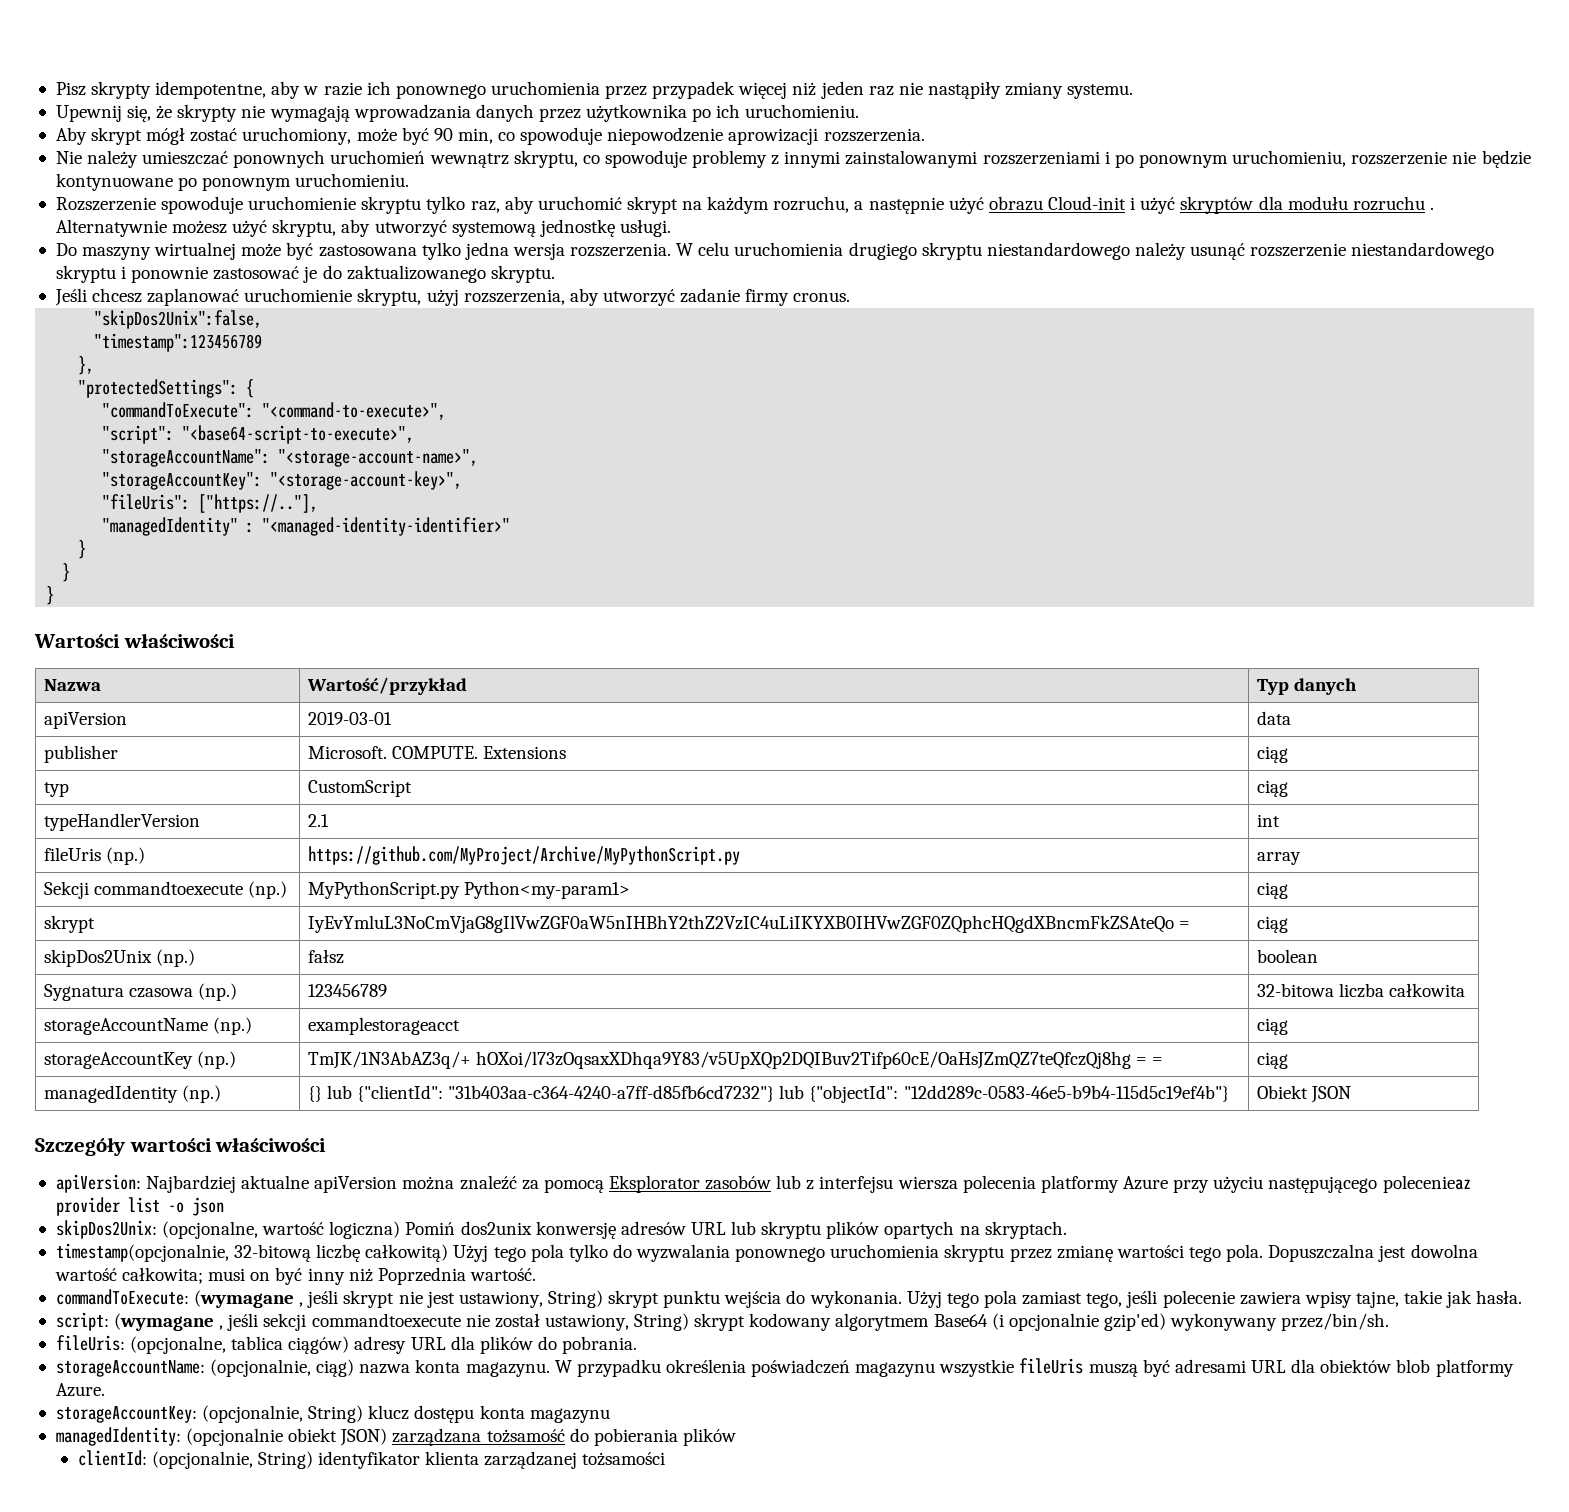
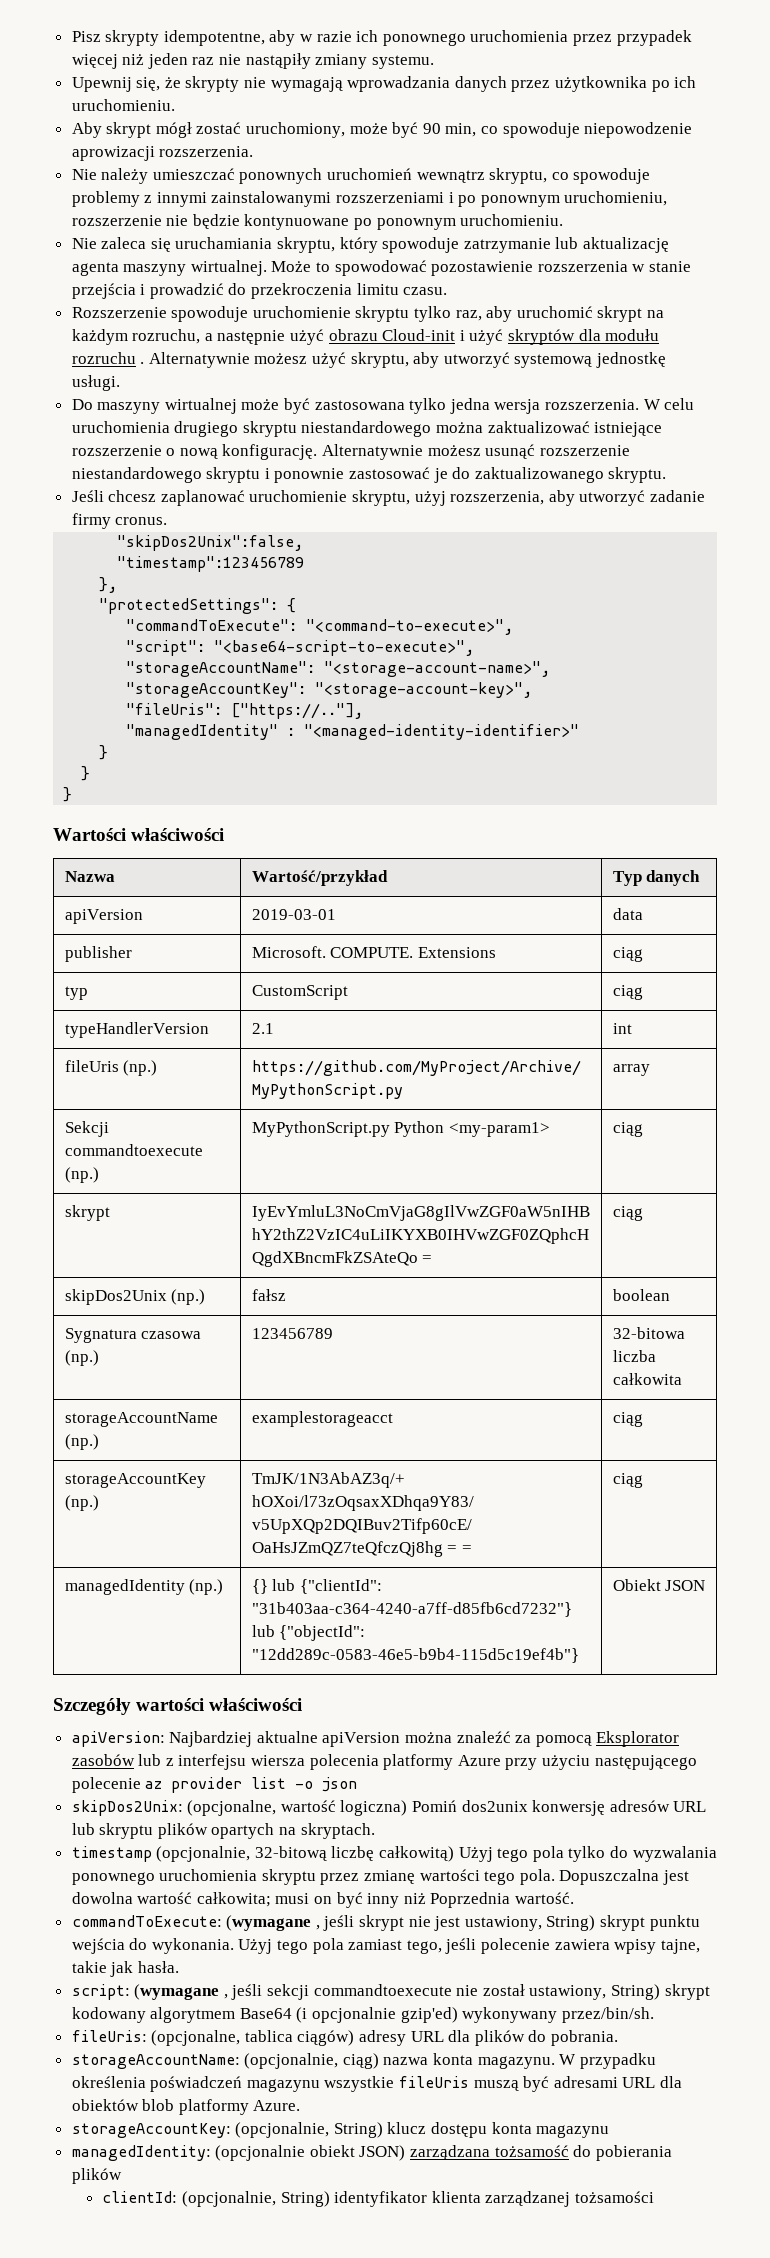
(410, 180) none -> [71,237,670,253] [71,260,692,276] [71,283,448,299] // Nie zaleca się uruchamiania skryptu, który spowoduje zatrzymanie lub aktualizację agenta maszyny wirtualnej. Może to spowodować pozostawienie rozszerzenia w stanie przejścia i prowadzić do przekroczenia limitu czasu.
[1134,242,1186,260] należy -> [436,421,663,437] [71,444,481,460] można zaktualizować istniejące rozszerzenie o nową konfigurację. Alternatywnie możesz
[463,881,630,899] Python<my-param1> -> [394,1121,550,1137] Python <my-param1>
[1382,1175,1471,1193] polecenieaz -> [71,1777,163,1793] polecenie az
[55,1243,229,1262] timestamp(opcjonalnie, -> [71,1846,251,1862] timestamp (opcjonalnie,

